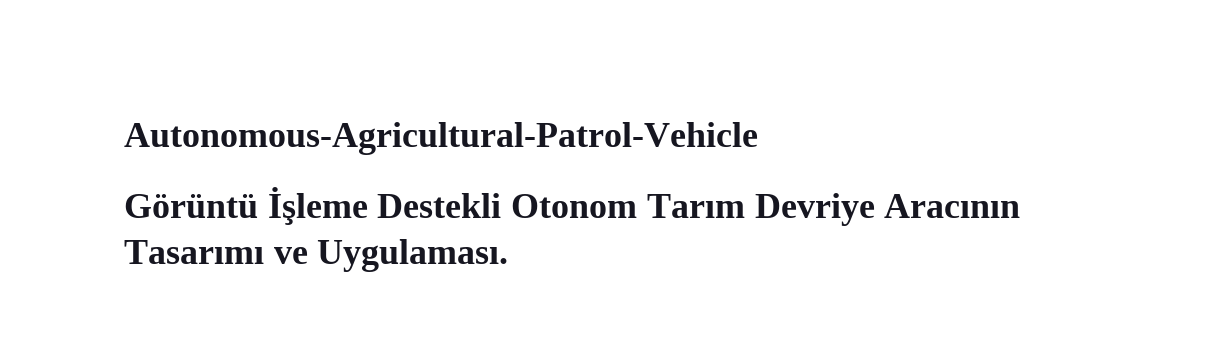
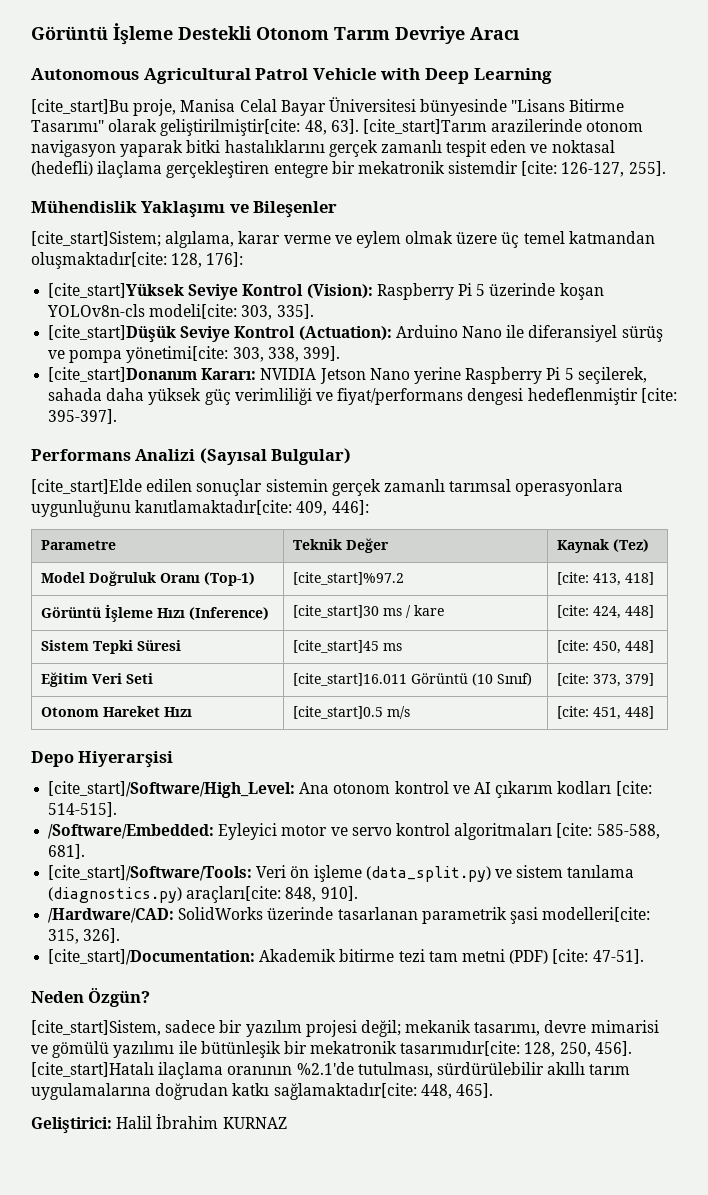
[124,122,758,155] Autonomous-Agricultural-Patrol-Vehicle // -> (31, 33) none
[884,194,1021,218] [124,239,509,272] Aracının Tasarımı ve Uygulaması. -> [470,27,520,40] [31,68,552,84] [31,97,625,116] [31,119,644,136] [31,140,615,157] [31,161,666,178] [31,200,338,218] [31,231,655,248] [31,252,244,269] [48,283,604,300] [47,304,314,320] [48,325,663,343] [48,346,340,363] [48,367,647,384] [48,388,677,405] [48,409,118,424] [31,448,352,465] [31,479,624,496] [31,500,369,517] [41,540,117,550] [293,538,390,553] [557,539,650,553] [41,571,256,586] [293,572,405,585] [557,572,655,586] [41,604,270,622] [293,605,445,618] [557,605,655,619] [41,640,182,654] [293,640,403,653] [557,640,655,654] [41,672,154,687] [293,673,533,686] [557,673,655,687] [41,706,193,717] [293,706,411,719] [557,706,655,720] [31,751,174,768] [48,781,652,798] [48,802,118,817] [48,823,660,840] [48,844,86,859] [48,865,635,882] [48,886,358,903] [48,907,651,924] [48,928,121,944] [48,949,644,965] [31,987,151,1007] [31,1020,659,1037] [31,1041,632,1058] [31,1062,631,1079] [31,1083,493,1100] [31,1113,287,1134] Aracı // Autonomous Agricultural Patrol Vehicle with Deep Learning // [cite_start]Bu proje, Manisa Celal Bayar Üniversitesi bünyesinde "Lisans Bitirme Tasarımı" olarak geliştirilmiştir[cite: 48, 63]. [cite_start]Tarım arazilerinde otonom navigasyon yaparak bitki hastalıklarını gerçek zamanlı tespit eden ve noktasal (hedefli) ilaçlama gerçekleştiren entegre bir mekatronik sistemdir [cite: 126-127, 255]. // Mühendislik Yaklaşımı ve Bileşenler // [cite_start]Sistem; algılama, karar verme ve eylem olmak üzere üç temel katmandan oluşmaktadır[cite: 128, 176]: // [cite_start]Yüksek Seviye Kontrol (Vision): Raspberry Pi 5 üzerinde koşan YOLOv8n-cls modeli[cite: 303, 335]. // [cite_start]Düşük Seviye Kontrol (Actuation): Arduino Nano ile diferansiyel sürüş ve pompa yönetimi[cite: 303, 338, 399]. // [cite_start]Donanım Kararı: NVIDIA Jetson Nano yerine Raspberry Pi 5 seçilerek, sahada daha yüksek güç verimliliği ve fiyat/performans dengesi hedeflenmiştir [cite: 395-397]. // Performans Analizi (Sayısal Bulgular) // [cite_start]Elde edilen sonuçlar sistemin gerçek zamanlı tarımsal operasyonlara uygunluğunu kanıtlamaktadır[cite: 409, 446]: // Parametre | Teknik Değer | Kaynak (Tez) // Model Doğruluk Oranı (Top-1) | [cite_start]%97.2 | [cite: 413, 418] // Görüntü İşleme Hızı (Inference) | [cite_start]30 ms / kare | [cite: 424, 448] // Sistem Tepki Süresi | [cite_start]45 ms | [cite: 450, 448] // Eğitim Veri Seti | [cite_start]16.011 Görüntü (10 Sınıf) | [cite: 373, 379] // Otonom Hareket Hızı | [cite_start]0.5 m/s | [cite: 451, 448] // Depo Hiyerarşisi // [cite_start]/Software/High_Level: Ana otonom kontrol ve AI çıkarım kodları [cite: 514-515]. // /Software/Embedded: Eyleyici motor ve servo kontrol algoritmaları [cite: 585-588, 681]. // [cite_start]/Software/Tools: Veri ön işleme (data_split.py) ve sistem tanılama (diagnostics.py) araçları[cite: 848, 910]. // /Hardware/CAD: SolidWorks üzerinde tasarlanan parametrik şasi modelleri[cite: 315, 326]. // [cite_start]/Documentation: Akademik bitirme tezi tam metni (PDF) [cite: 47-51]. // Neden Özgün? // [cite_start]Sistem, sadece bir yazılım projesi değil; mekanik tasarımı, devre mimarisi ve gömülü yazılımı ile bütünleşik bir mekatronik tasarımıdır[cite: 128, 250, 456]. [cite_start]Hatalı ilaçlama oranının %2.1'de tutulması, sürdürülebilir akıllı tarım uygulamalarına doğrudan katkı sağlamaktadır[cite: 448, 465]. // Geliştirici: Halil İbrahim KURNAZ

